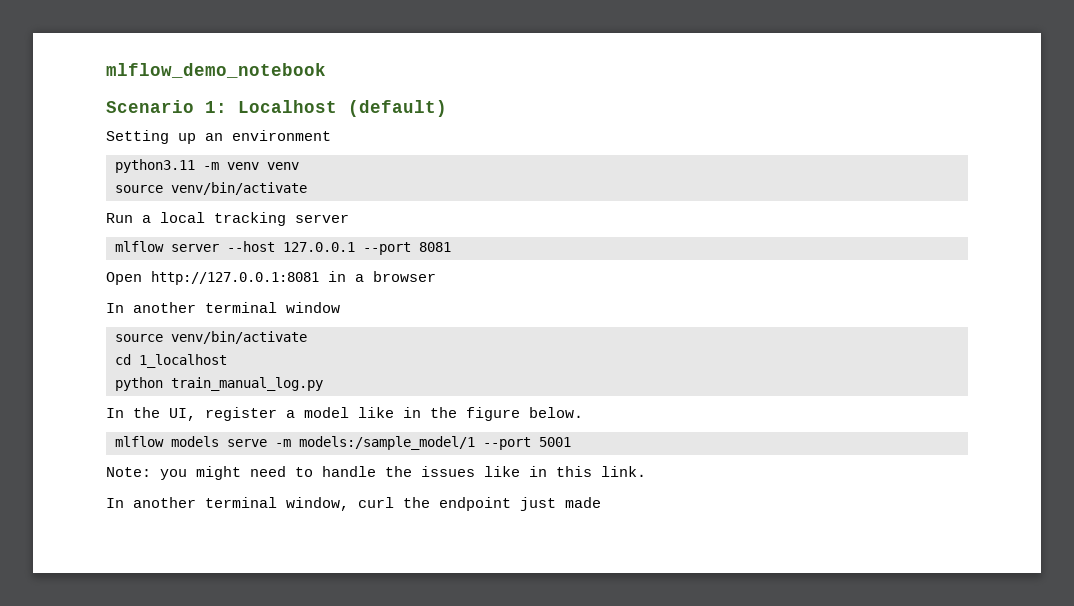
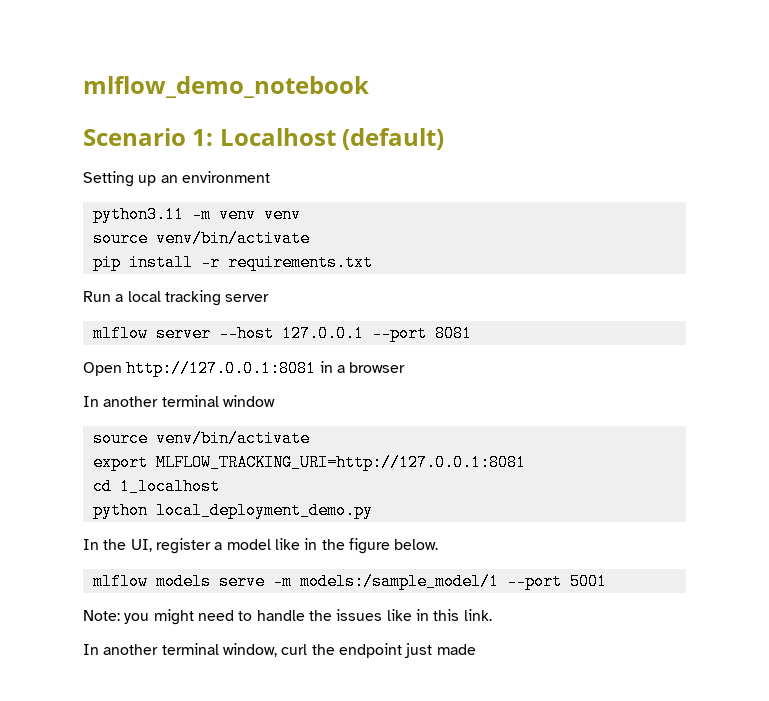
(307, 188) none -> [92,254,373,271] // pip install -r requirements.txt
(307, 337) none -> [92,454,526,471] // export MLFLOW_TRACKING_URI=http://127.0.0.1:8081
[171,377,323,391] train_manual_log.py -> [155,502,373,519] local_deployment_demo.py

